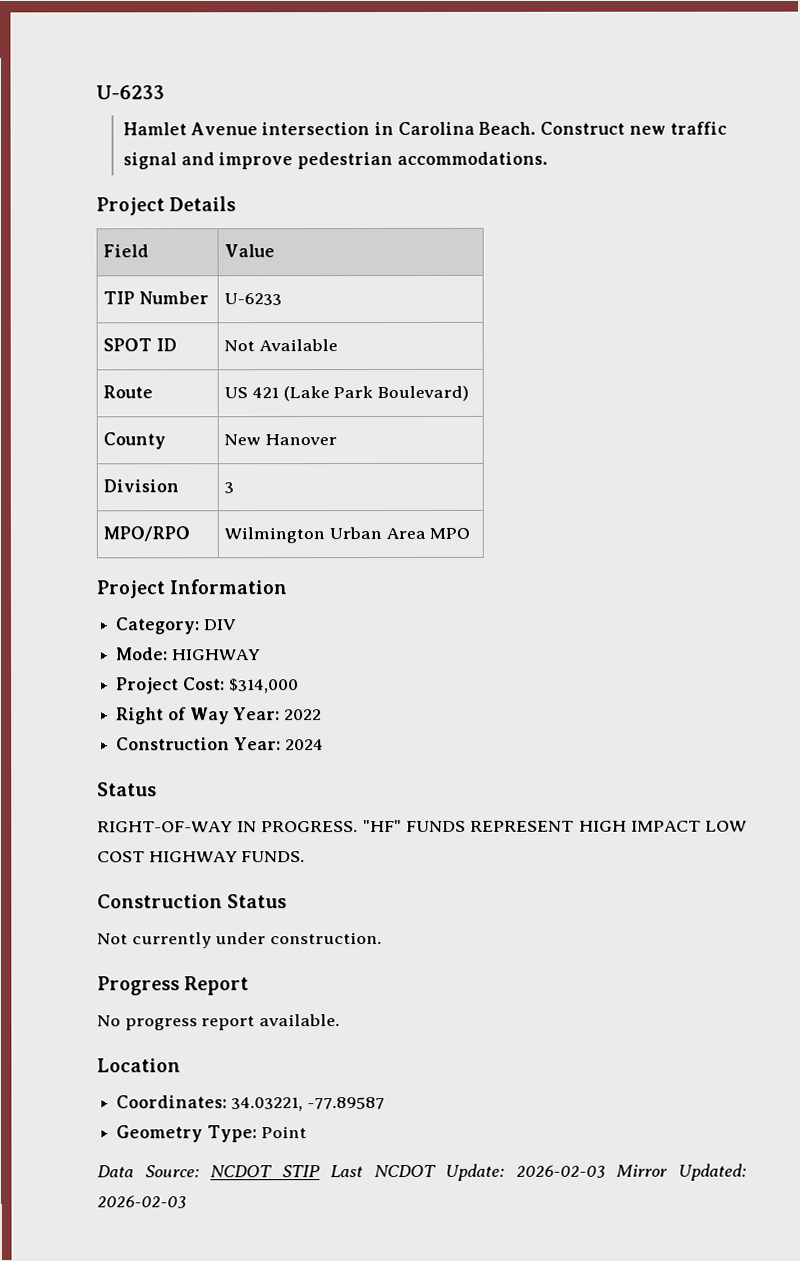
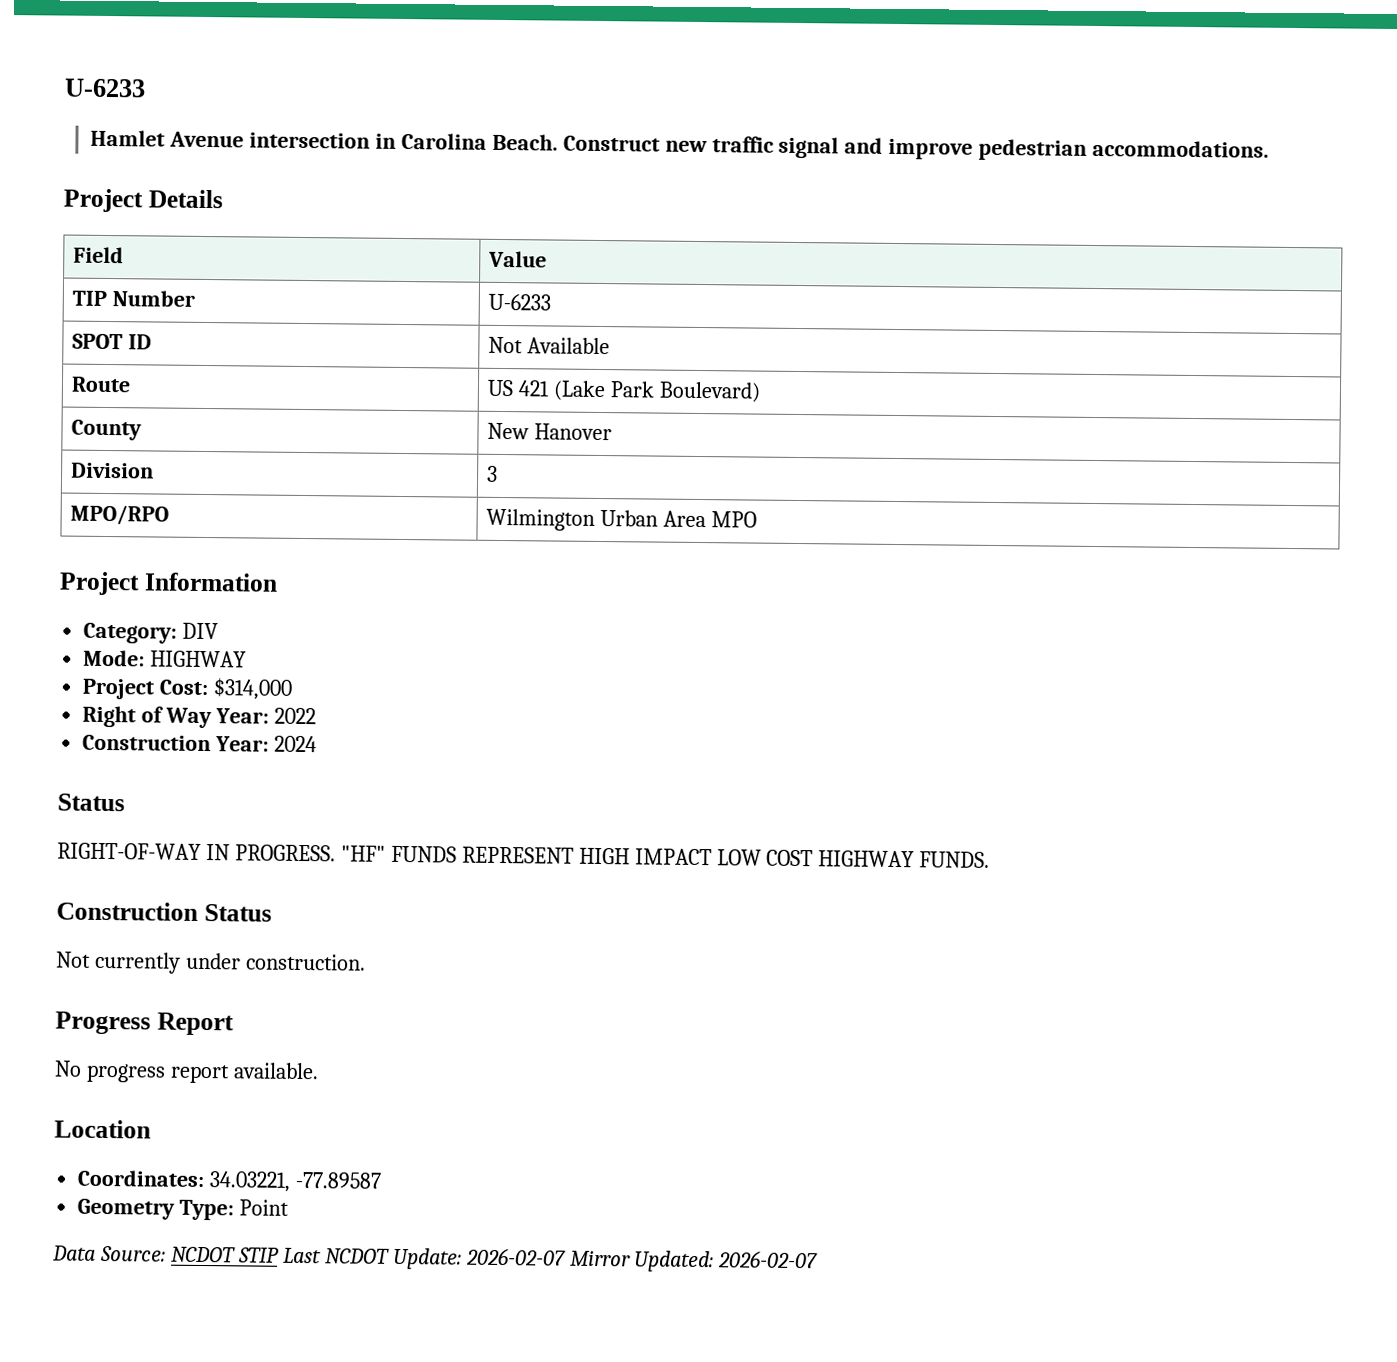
[515,1164,606,1178] 2026-02-03 -> [465,1247,566,1266] 2026-02-07
[97,1195,187,1209] 2026-02-03 -> [718,1250,819,1269] 2026-02-07

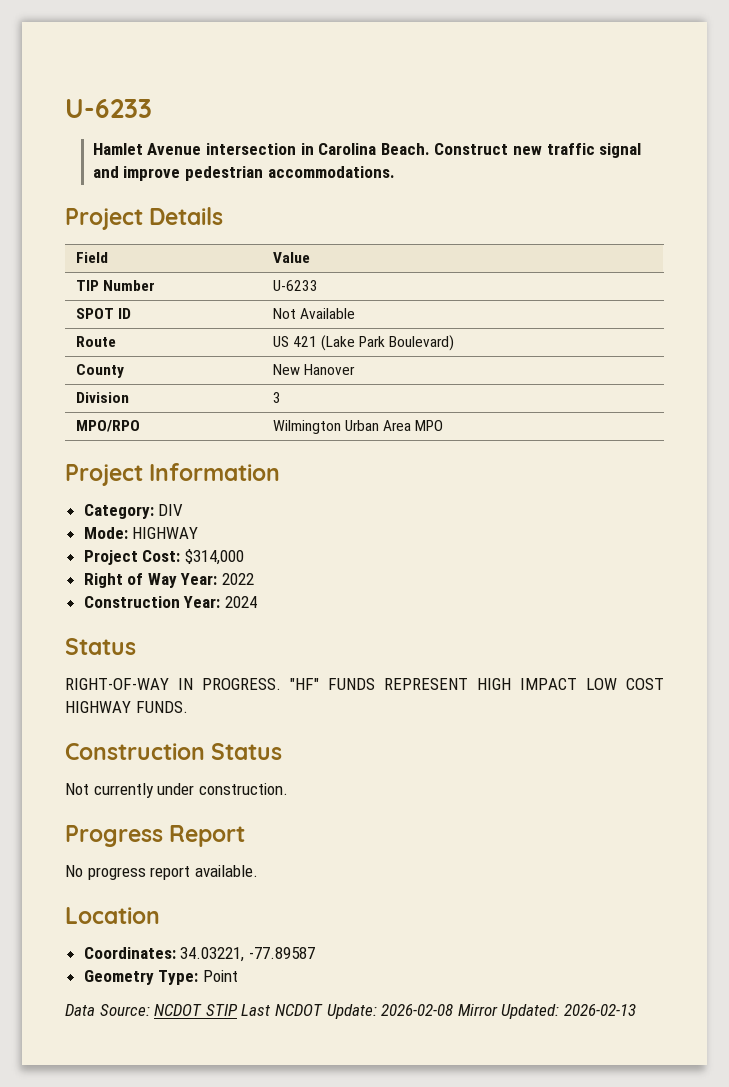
[465,1247,566,1266] 2026-02-07 -> [381,1004,454,1016] 2026-02-08
[718,1250,819,1269] 2026-02-07 -> [563,1004,636,1016] 2026-02-13

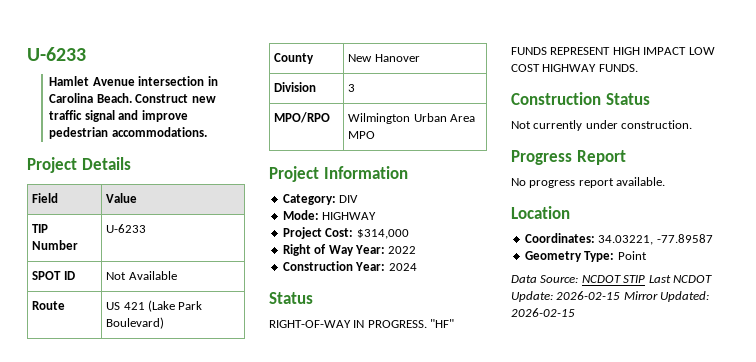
[381,1004,454,1016] 2026-02-08 -> [556,291,621,300] 2026-02-15
[563,1004,636,1016] 2026-02-13 -> [511,308,575,317] 2026-02-15

